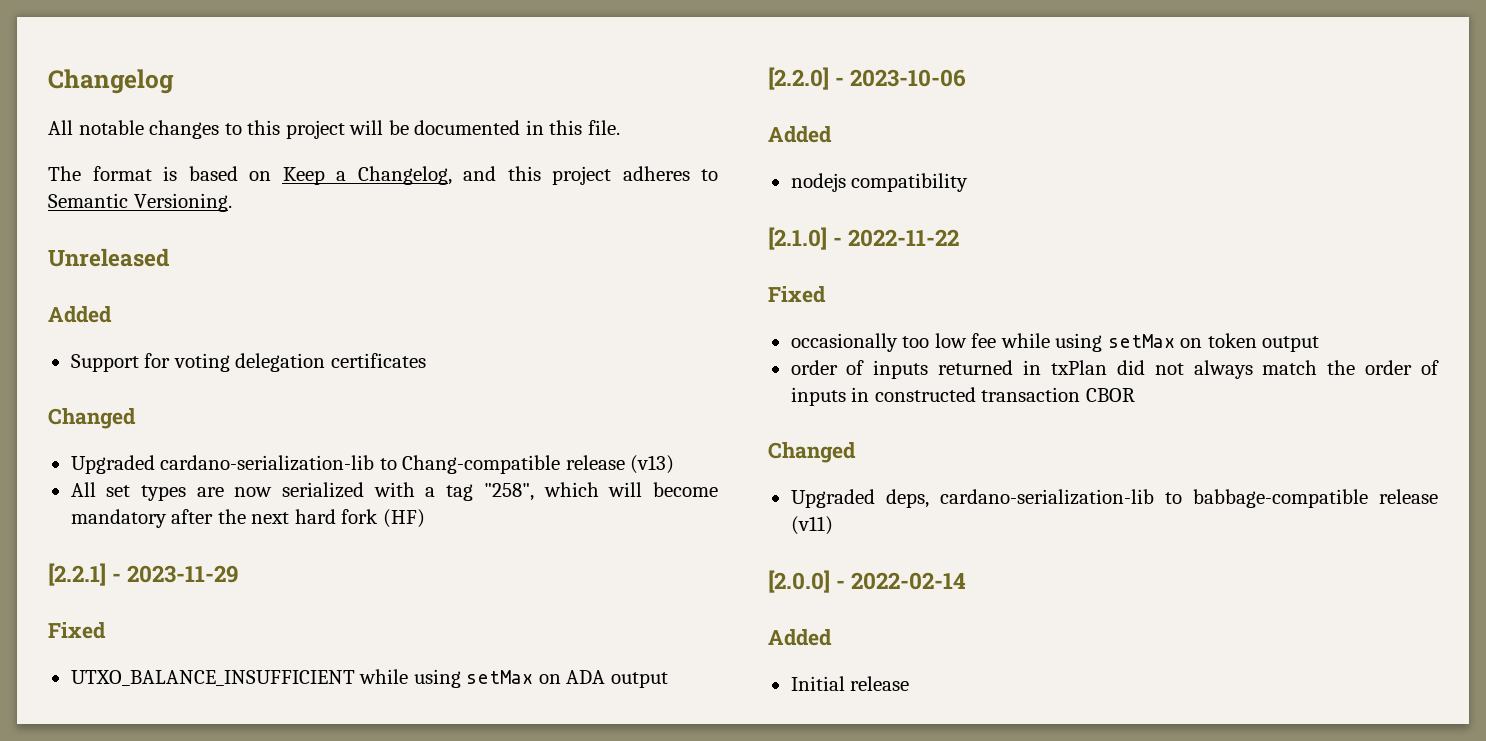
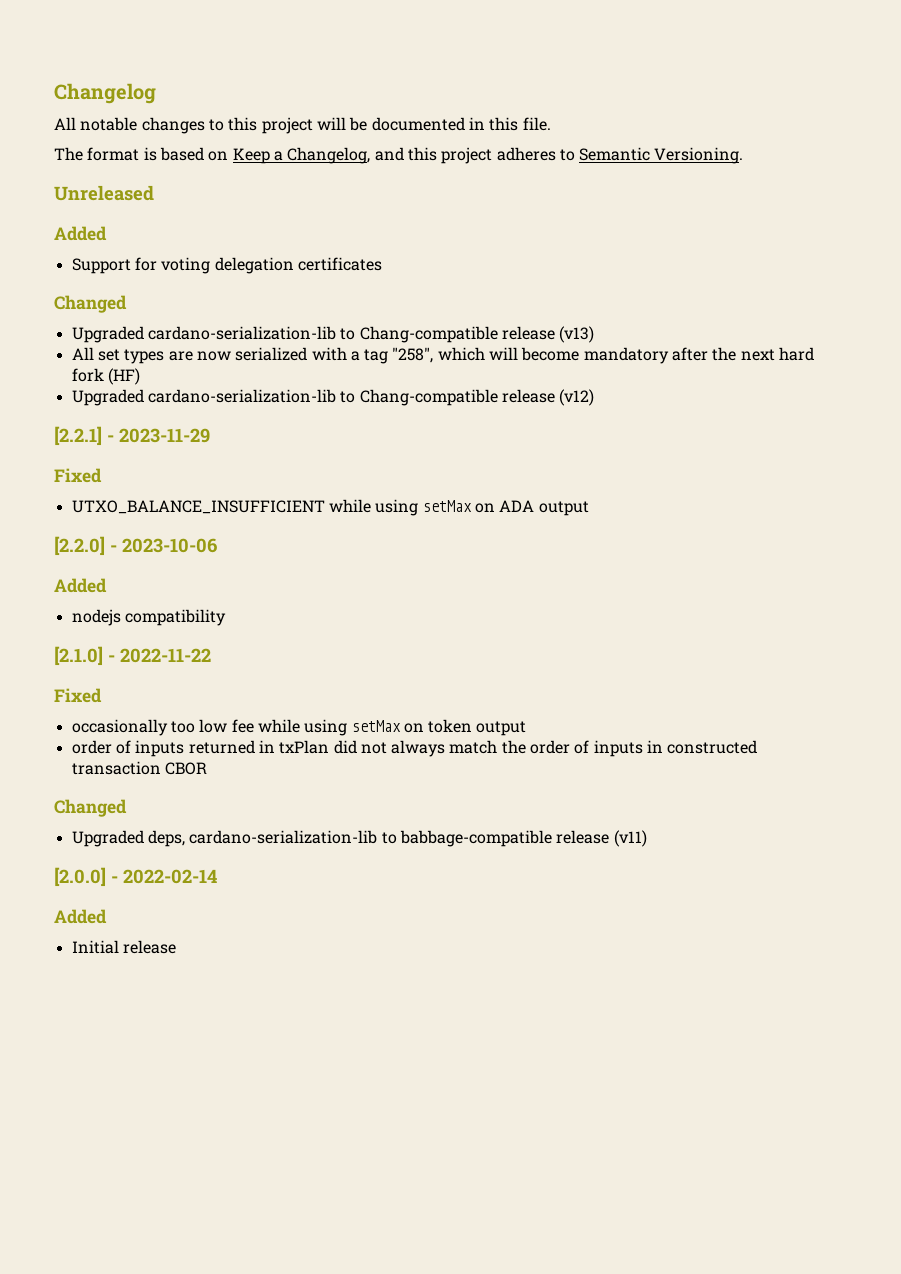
(425, 518) none -> [71,389,595,406] // Upgraded cardano-serialization-lib to Chang-compatible release (v12)

